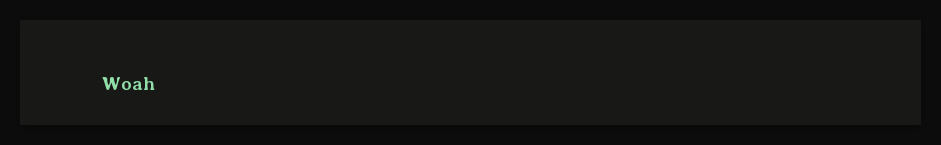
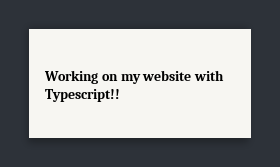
[102,77,155,90] Woah -> [44,70,225,84] [45,89,120,102] Working on my website with Typescript!!

